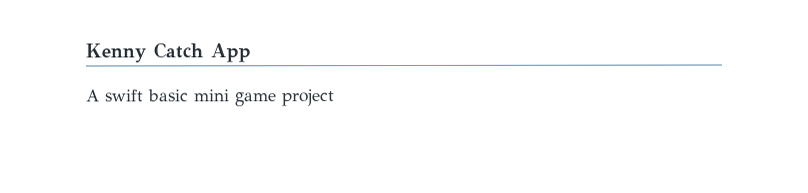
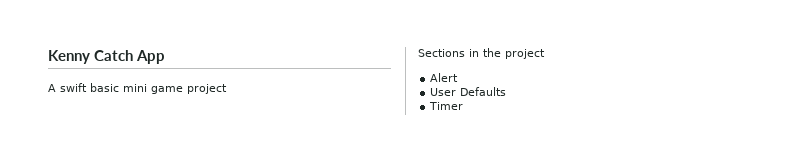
(335, 98) none -> [418,48,545,59] [430,73,459,82] [430,87,507,96] [429,102,464,110] // Sections in the project // Alert // User Defaults // Timer

